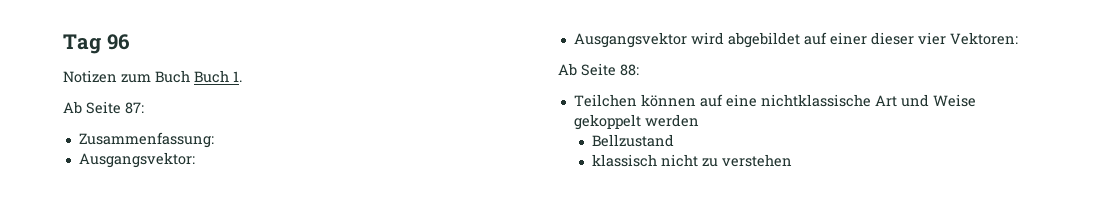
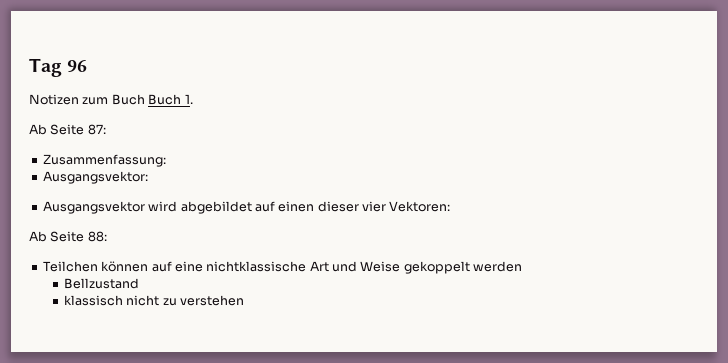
[829,32,867,45] einer -> [278,201,315,212] einen

